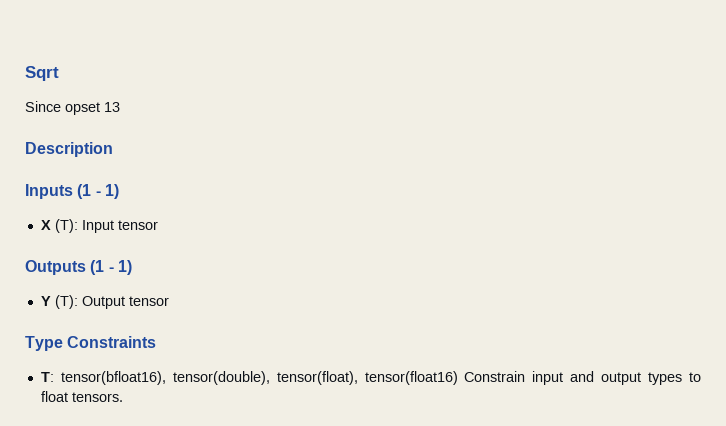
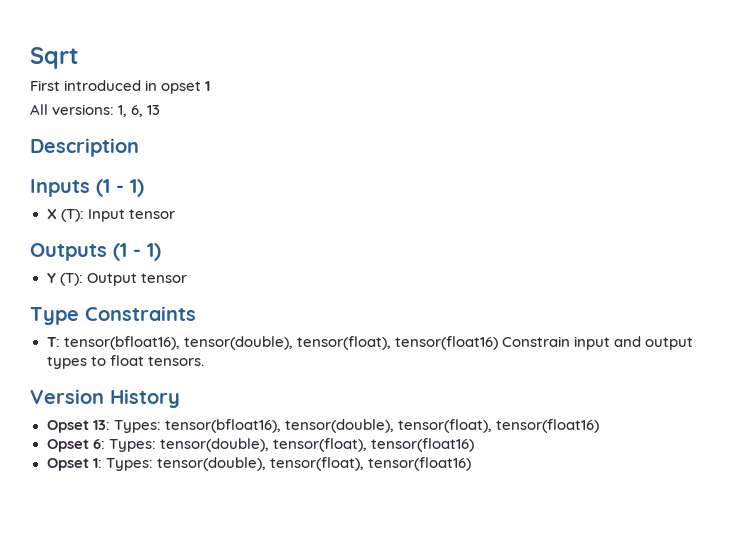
[25,101,100,115] Since opset -> [30,80,211,94] [30,104,144,117] First introduced in opset 1 // All versions: 1, 6,
(123, 397) none -> [30,389,180,408] [46,419,599,433] [46,438,474,452] [46,457,471,471] // Version History // Opset 13: Types: tensor(bfloat16), tensor(double), tensor(float), tensor(float16) // Opset 6: Types: tensor(double), tensor(float), tensor(float16) // Opset 1: Types: tensor(double), tensor(float), tensor(float16)

